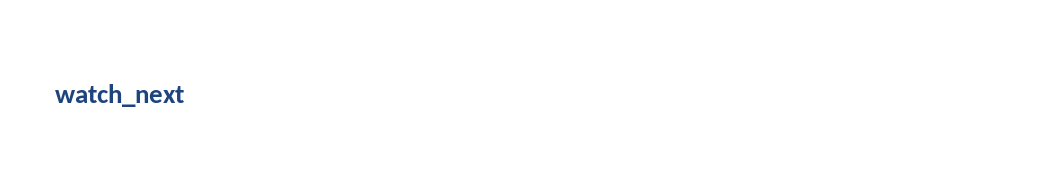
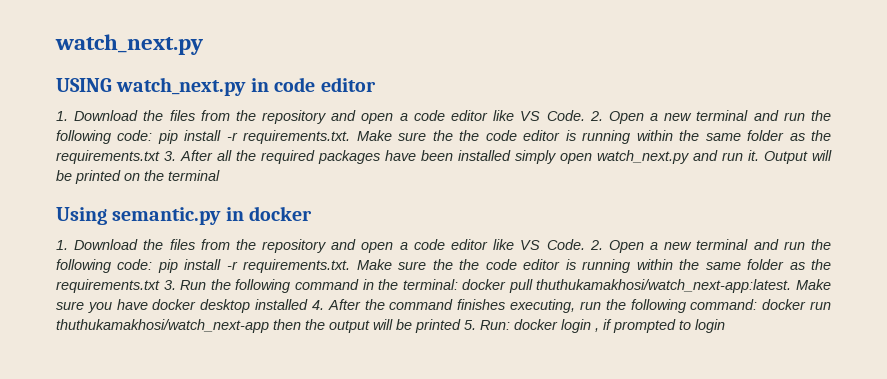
[55,84,184,107] watch_next -> [55,34,203,55] [56,77,376,96] [56,110,831,124] [56,130,832,144] [56,150,832,164] [56,170,220,184] [56,206,313,225] [56,239,831,253] [56,259,832,273] [56,279,831,293] [56,299,832,313] [56,319,725,333] watch_next.py // USING watch_next.py in code editor // 1. Download the files from the repository and open a code editor like VS Code. 2. Open a new terminal and run the following code: pip install -r requirements.txt. Make sure the the code editor is running within the same folder as the requirements.txt 3. After all the required packages have been installed simply open watch_next.py and run it. Output will be printed on the terminal // Using semantic.py in docker // 1. Download the files from the repository and open a code editor like VS Code. 2. Open a new terminal and run the following code: pip install -r requirements.txt. Make sure the the code editor is running within the same folder as the requirements.txt 3. Run the following command in the terminal: docker pull thuthukamakhosi/watch_next-app:latest. Make sure you have docker desktop installed 4. After the command finishes executing, run the following command: docker run thuthukamakhosi/watch_next-app then the output will be printed 5. Run: docker login , if prompted to login

